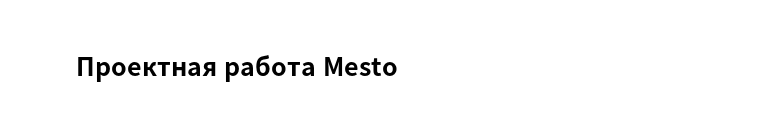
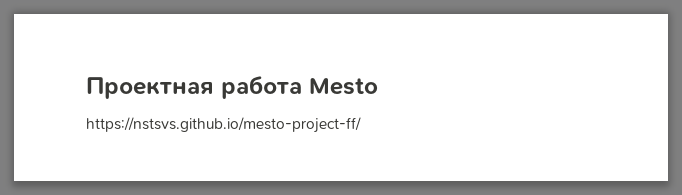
(398, 66) none -> [86,117,361,133] // https://nstsvs.github.io/mesto-project-ff/

